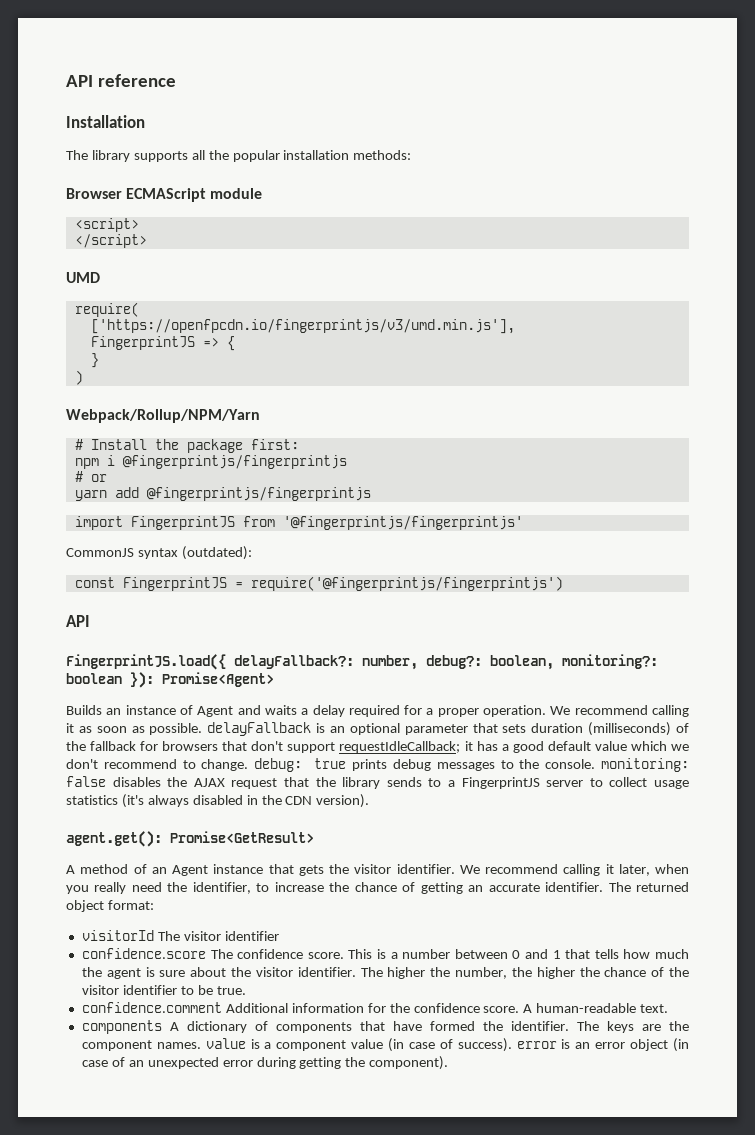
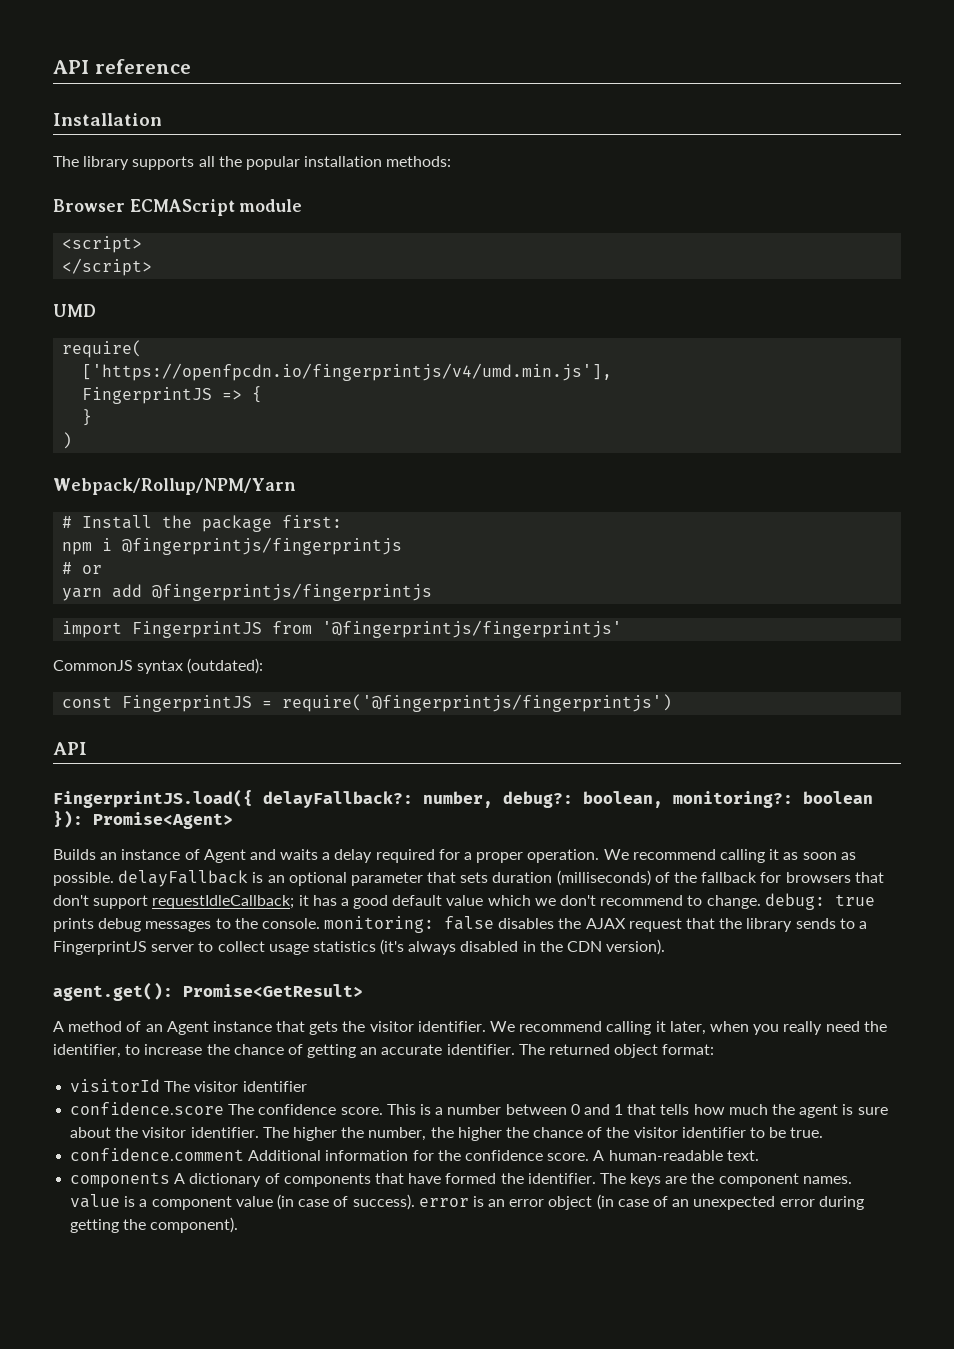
[90,319,515,334] ['https://openfpcdn.io/fingerprintjs/v3/umd.min.js'], -> [82,363,613,381] ['https://openfpcdn.io/fingerprintjs/v4/umd.min.js'],

